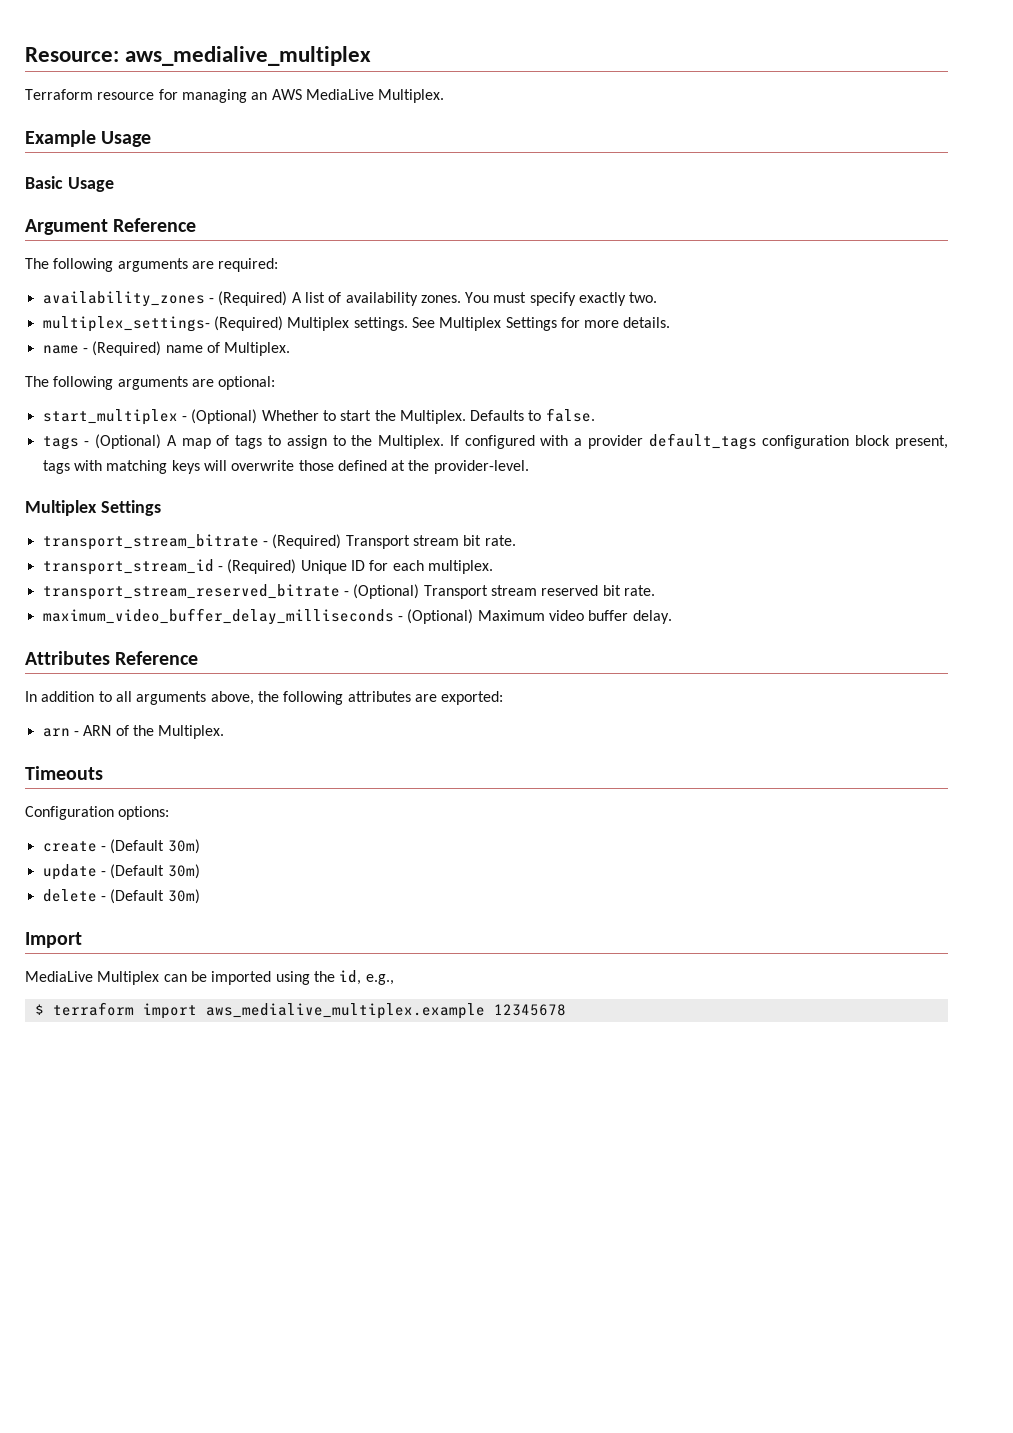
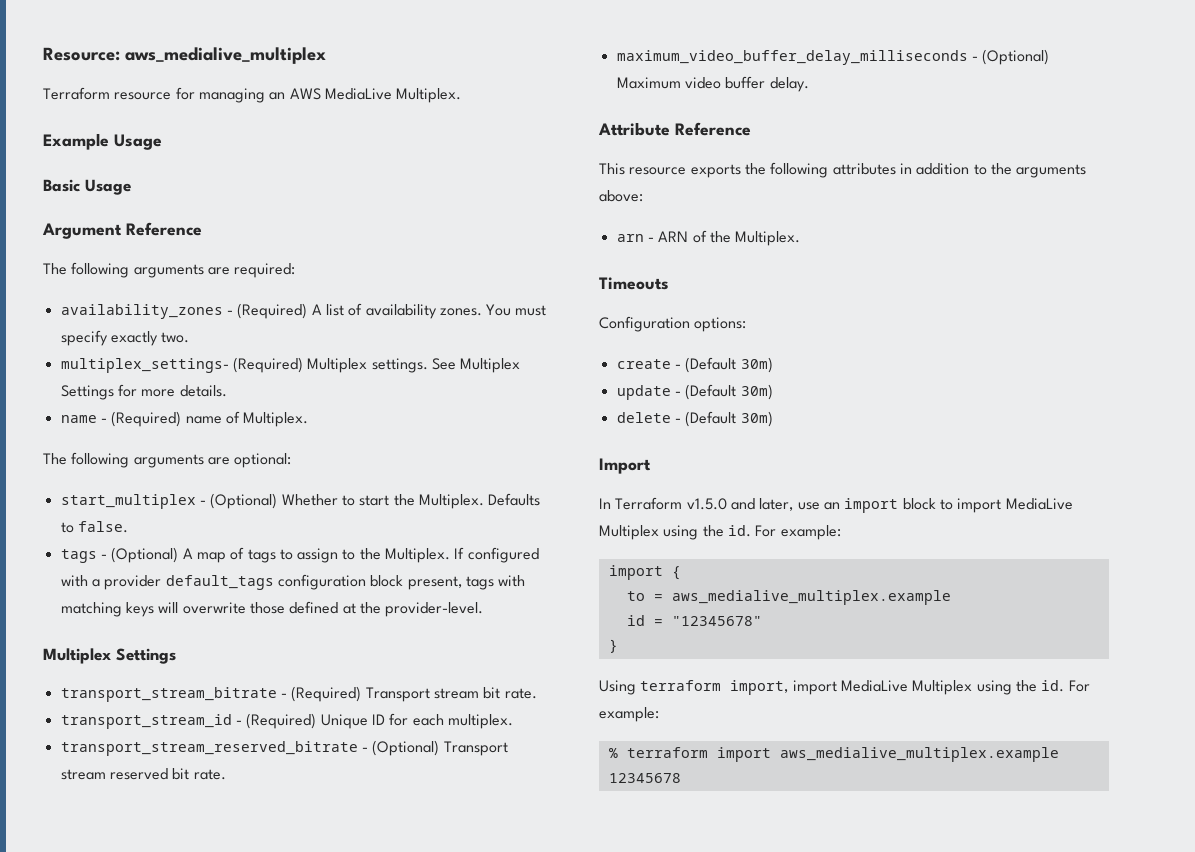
[25,651,199,665] [25,691,504,705] Attributes Reference // In addition to all arguments above, the following attributes are exported: -> [598,122,751,136] [599,162,1087,178] [599,190,643,202] Attribute Reference // This resource exports the following attributes in addition to the arguments above:
[25,970,394,985] [34,1004,44,1015] MediaLive Multiplex can be imported using the id, e.g., // $ -> [599,497,1073,513] [599,525,841,540] [608,565,681,580] [626,590,951,605] [626,615,762,626] [608,639,618,653] [599,680,1090,695] [599,707,659,722] [608,748,618,758] In Terraform v1.5.0 and later, use an import block to import MediaLive Multiplex using the id. For example: // import { // to = aws_medialive_multiplex.example // id = "12345678" // } // Using terraform import, import MediaLive Multiplex using the id. For example: // %

